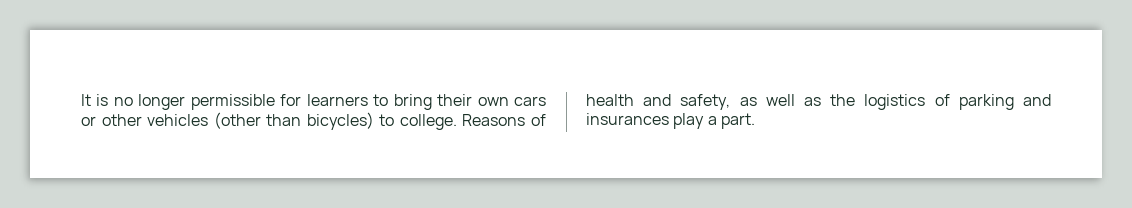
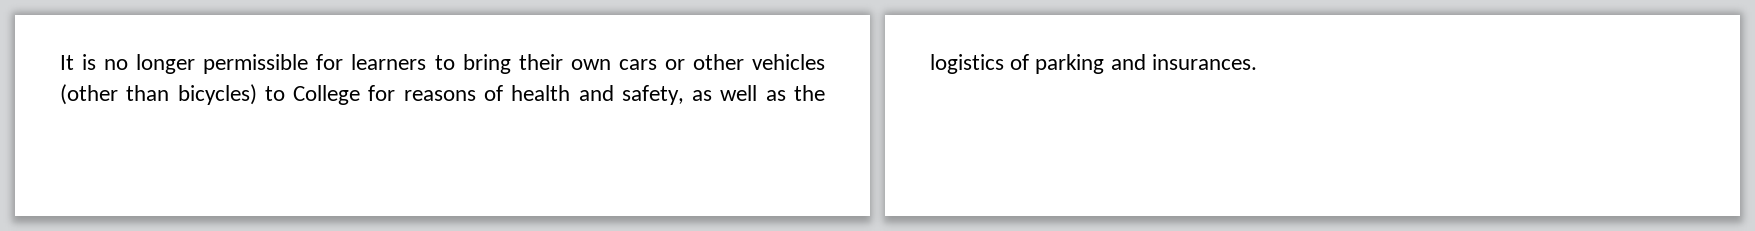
[399,114,526,130] college. Reasons -> [293,85,476,105] College for reasons
[586,113,755,129] insurances play a part. -> [1151,54,1257,70] insurances.

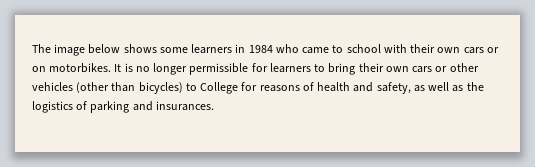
(60, 62) none -> [32,44,499,56] [32,63,112,73] The image below shows some learners in 1984 who came to school with their own cars or on motorbikes.

